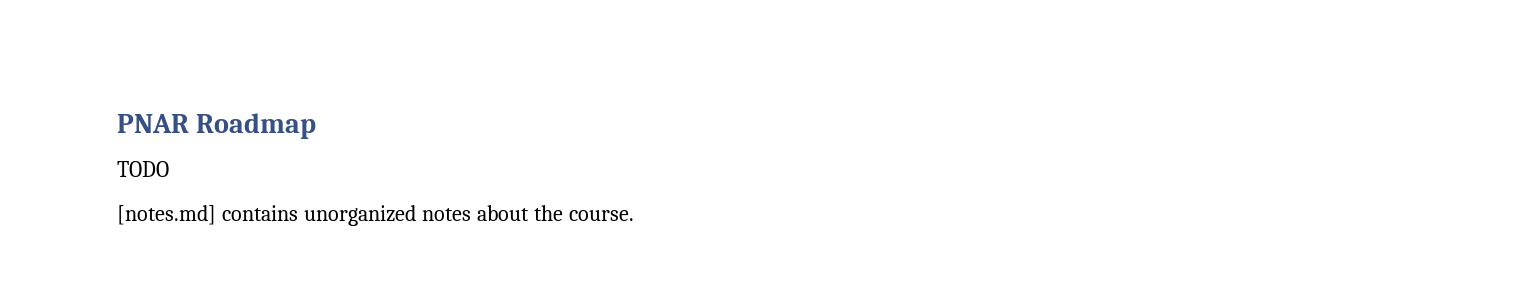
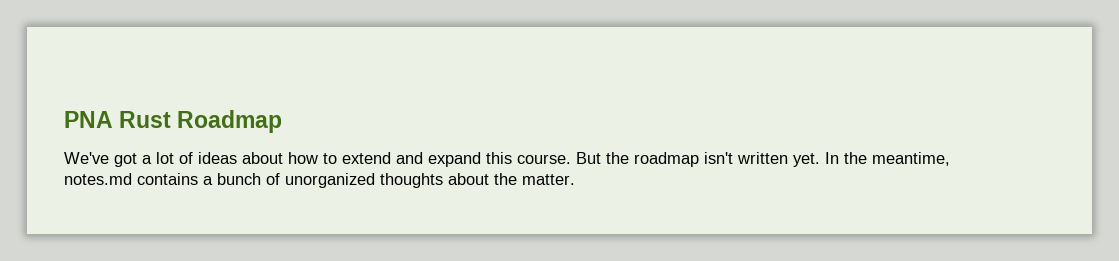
[117,114,189,133] PNAR -> [64,111,172,128] PNA Rust
[117,161,169,177] [117,205,471,226] TODO // [notes.md] contains unorganized notes -> [64,152,950,167] [64,173,443,188] We've got a lot of ideas about how to extend and expand this course. But the roadmap isn't written yet. In the meantime, notes.md contains a bunch of unorganized thoughts
[568,210,634,221] course. -> [522,174,575,185] matter.

